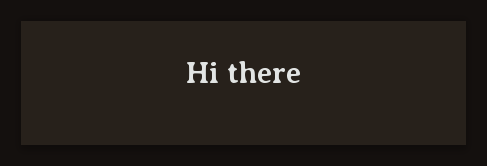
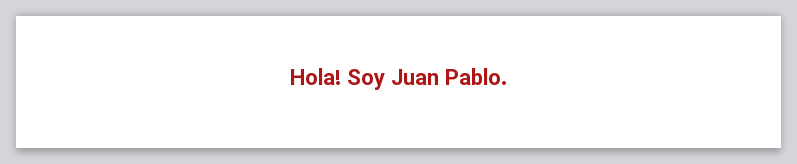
[185,61,302,83] Hi there -> [290,68,507,90] Hola! Soy Juan Pablo.

